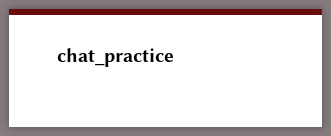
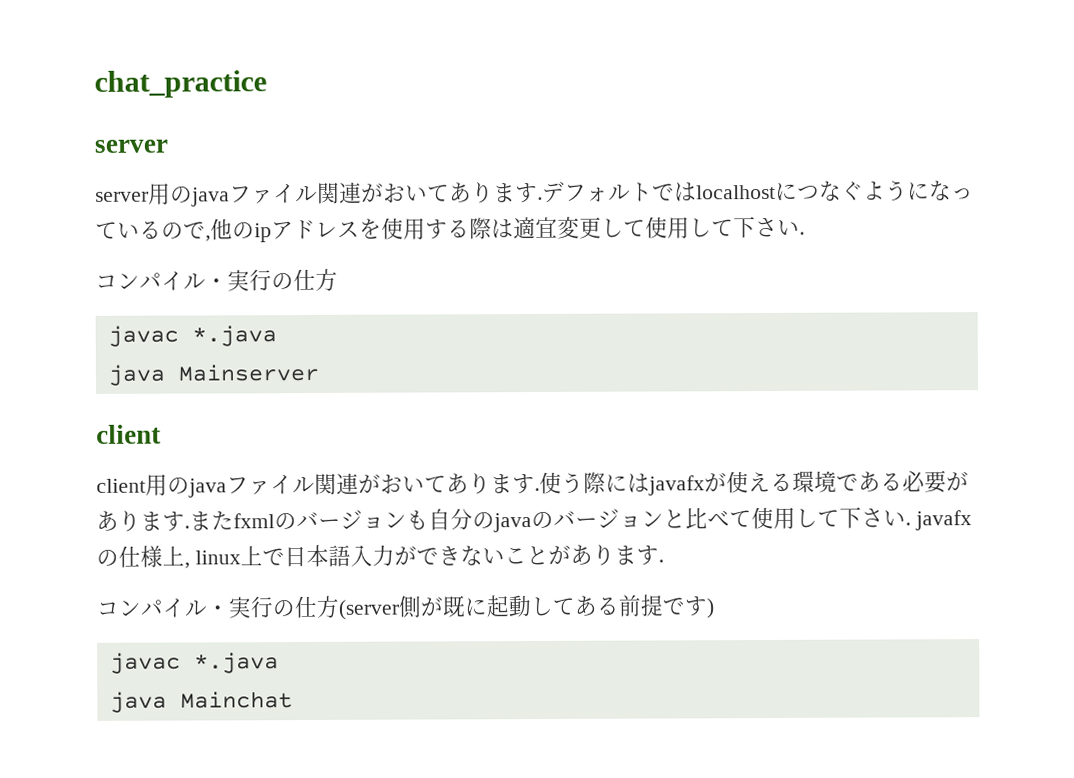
(174, 57) none -> [94,139,168,153] [95,180,974,207] [95,216,805,243] [95,268,338,292] [107,325,277,347] [107,363,319,386] [96,424,161,444] [96,470,969,498] [96,506,972,533] [96,544,664,569] [96,594,715,620] [109,652,279,674] [109,691,293,713] // server // server用のjavaファイル関連がおいてあります.デフォルトではlocalhostにつなぐようになっているので,他のipアドレスを使用する際は適宜変更して使用して下さい. // コンパイル・実行の仕方 // javac *.java // java Mainserver // client // client用のjavaファイル関連がおいてあります.使う際にはjavafxが使える環境である必要があります.またfxmlのバージョンも自分のjavaのバージョンと比べて使用して下さい. javafxの仕様上, linux上で日本語入力ができないことがあります. // コンパイル・実行の仕方(server側が既に起動してある前提です) // javac *.java // java Mainchat

